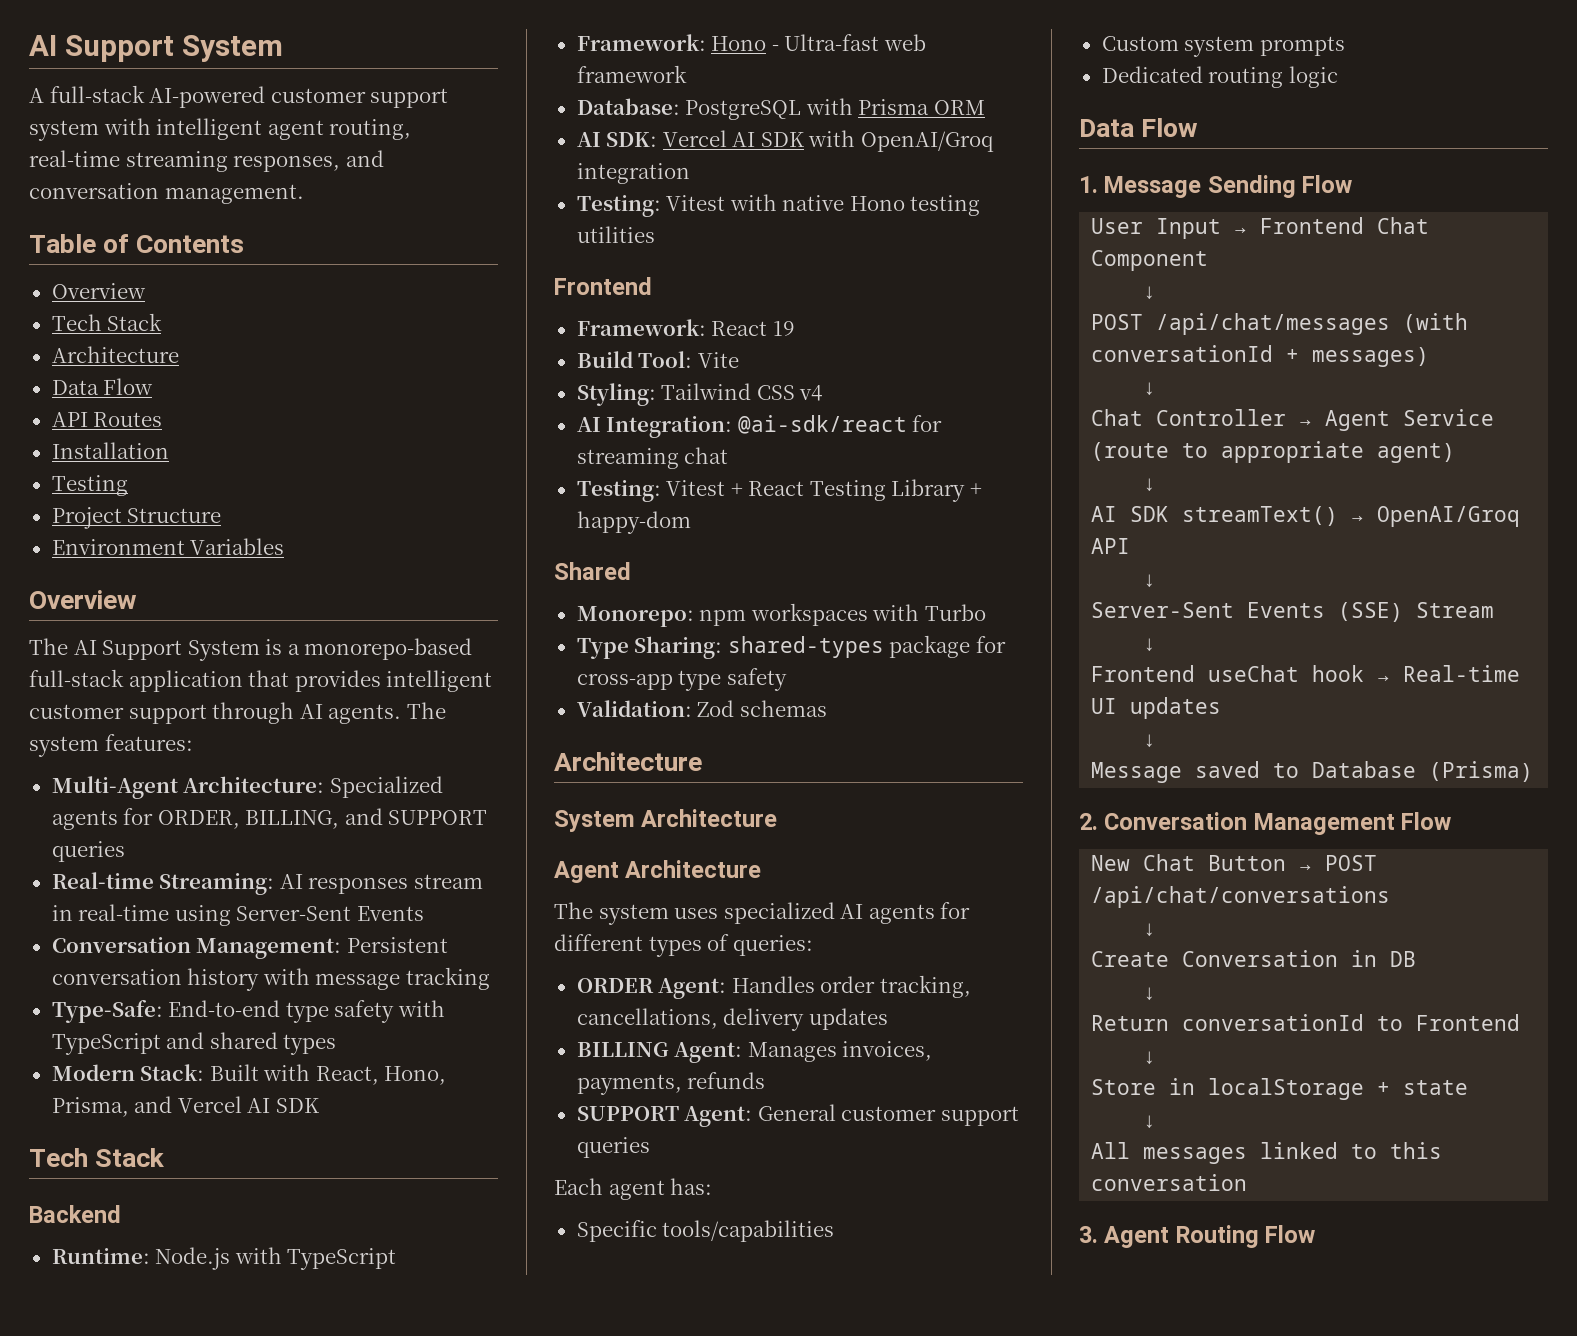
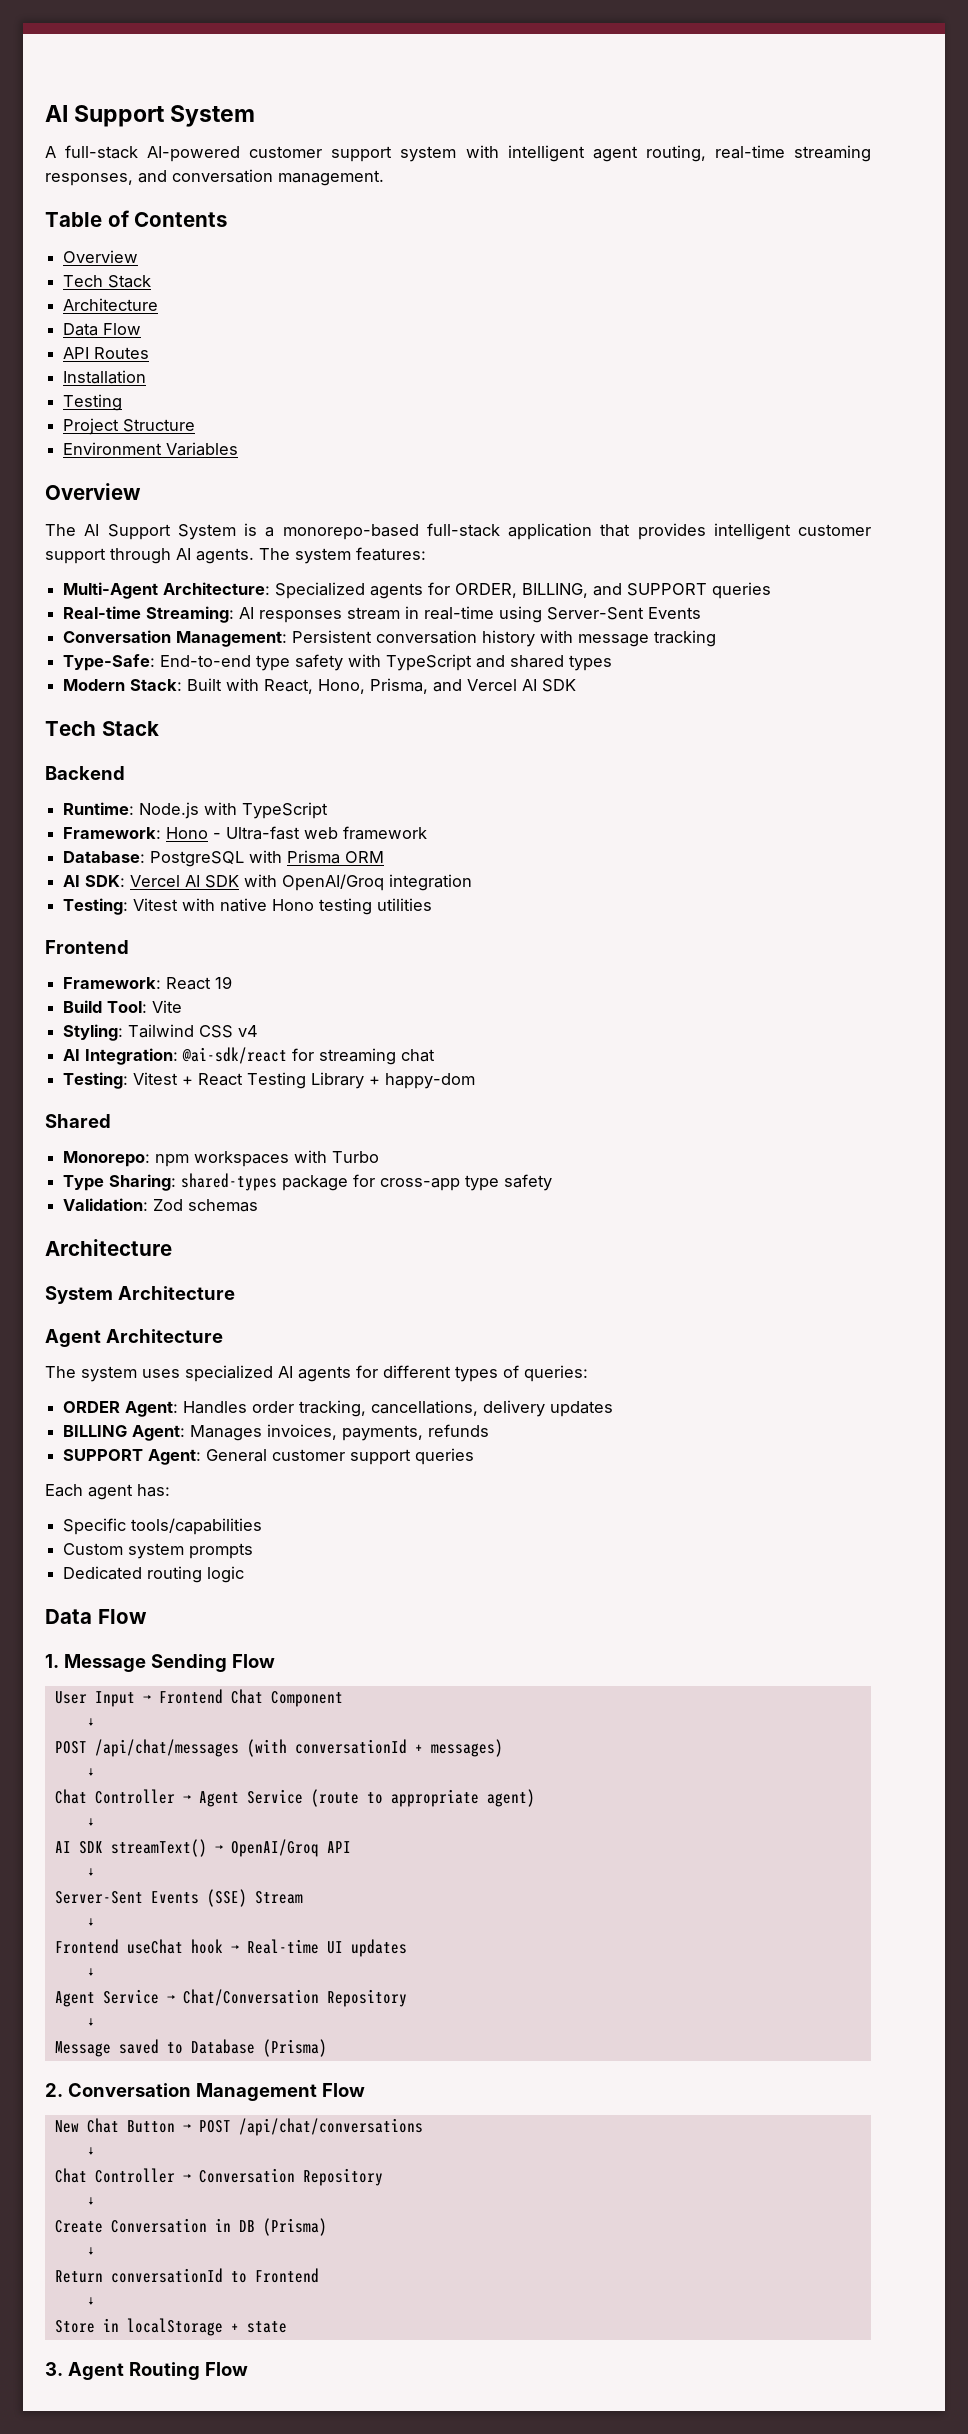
(1157, 740) none -> [54,1989,407,2007] [86,2018,95,2028] // Agent Service → Chat/Conversation Repository // ↓
(1157, 929) none -> [54,2168,383,2186] [86,2197,95,2207] // Chat Controller → Conversation Repository // ↓
(1417, 959) none -> [262,2218,327,2236] (Prisma)
[1143,1115,1157,1128] [1091,1142,1443,1164] [1091,1174,1248,1191] // ↓ // All messages linked to this conversation -> (287, 2327) none

